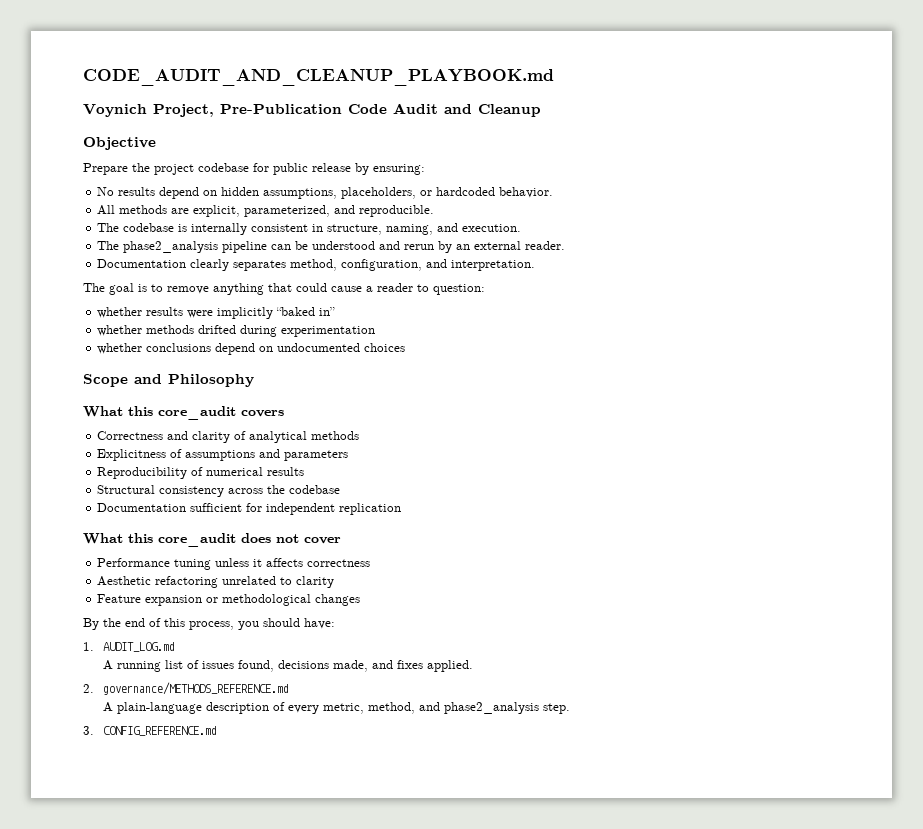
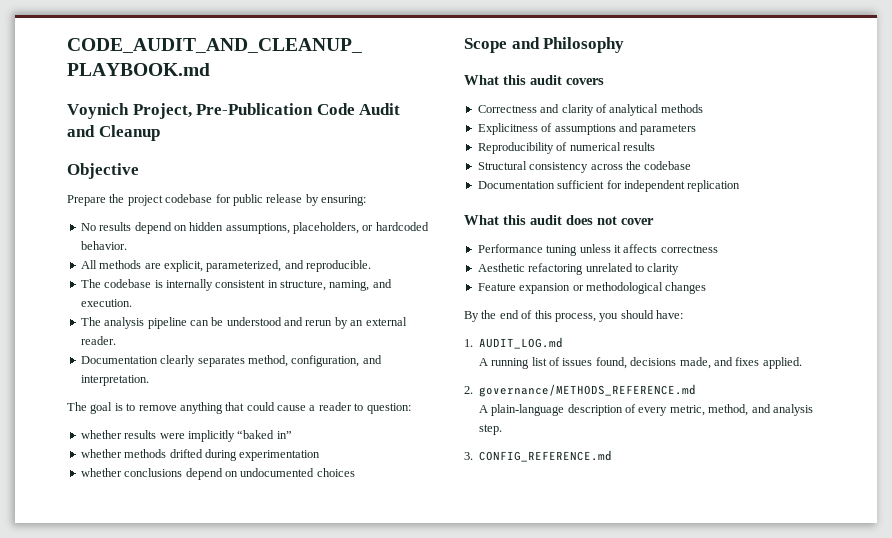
[123,241,219,253] phase2_analysis -> [104,317,145,329] analysis
[158,406,236,420] core_audit -> [530,75,562,85] audit
[158,533,236,547] core_audit -> [530,215,562,225] audit
[443,702,539,714] phase2_analysis -> [772,404,813,416] analysis

